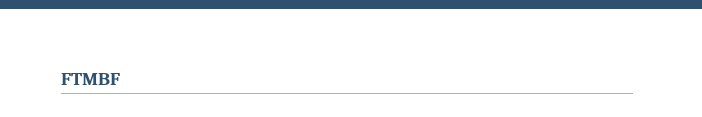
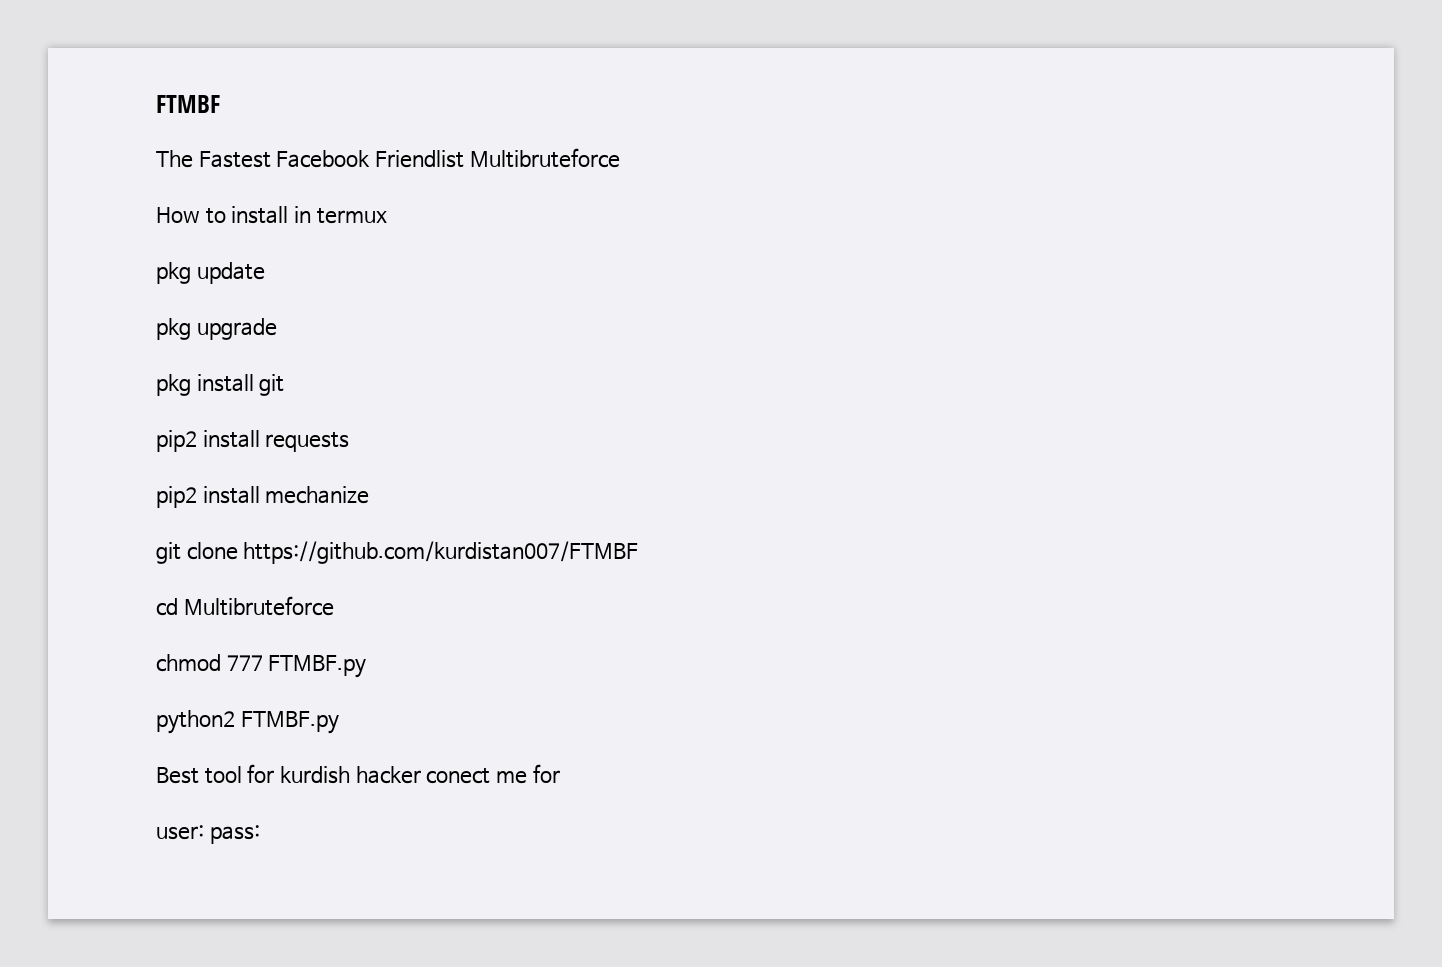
(120, 79) none -> [156,148,620,168] [156,206,387,224] [156,262,265,284] [156,318,277,340] [156,374,285,396] [156,430,350,452] [156,486,370,508] [156,541,639,564] [156,596,334,616] [156,654,367,678] [156,710,339,734] [156,764,560,784] [156,825,260,844] // The Fastest Facebook Friendlist Multibruteforce // How to install in termux // pkg update // pkg upgrade // pkg install git // pip2 install requests // pip2 install mechanize // git clone https://github.com/kurdistan007/FTMBF // cd Multibruteforce // chmod 777 FTMBF.py // python2 FTMBF.py // Best tool for kurdish hacker conect me for // user: pass:

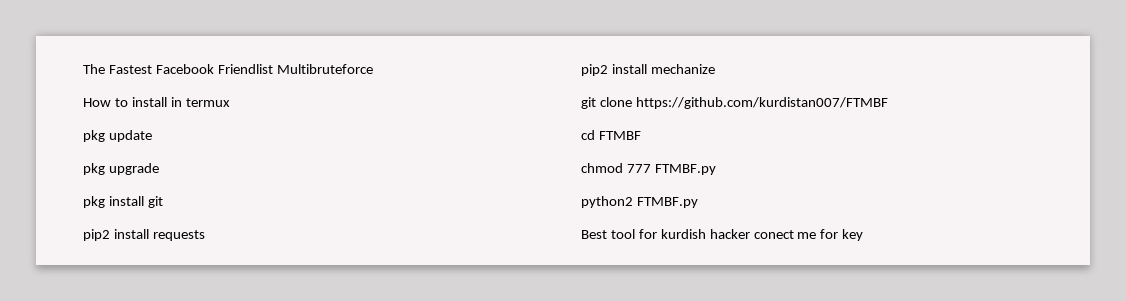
[156,95,220,113] FTMBF // -> (83, 69) none
[183,596,334,616] Multibruteforce -> [598,131,641,140] FTMBF
[156,825,260,844] // user: pass: -> [842,229,864,241] key

